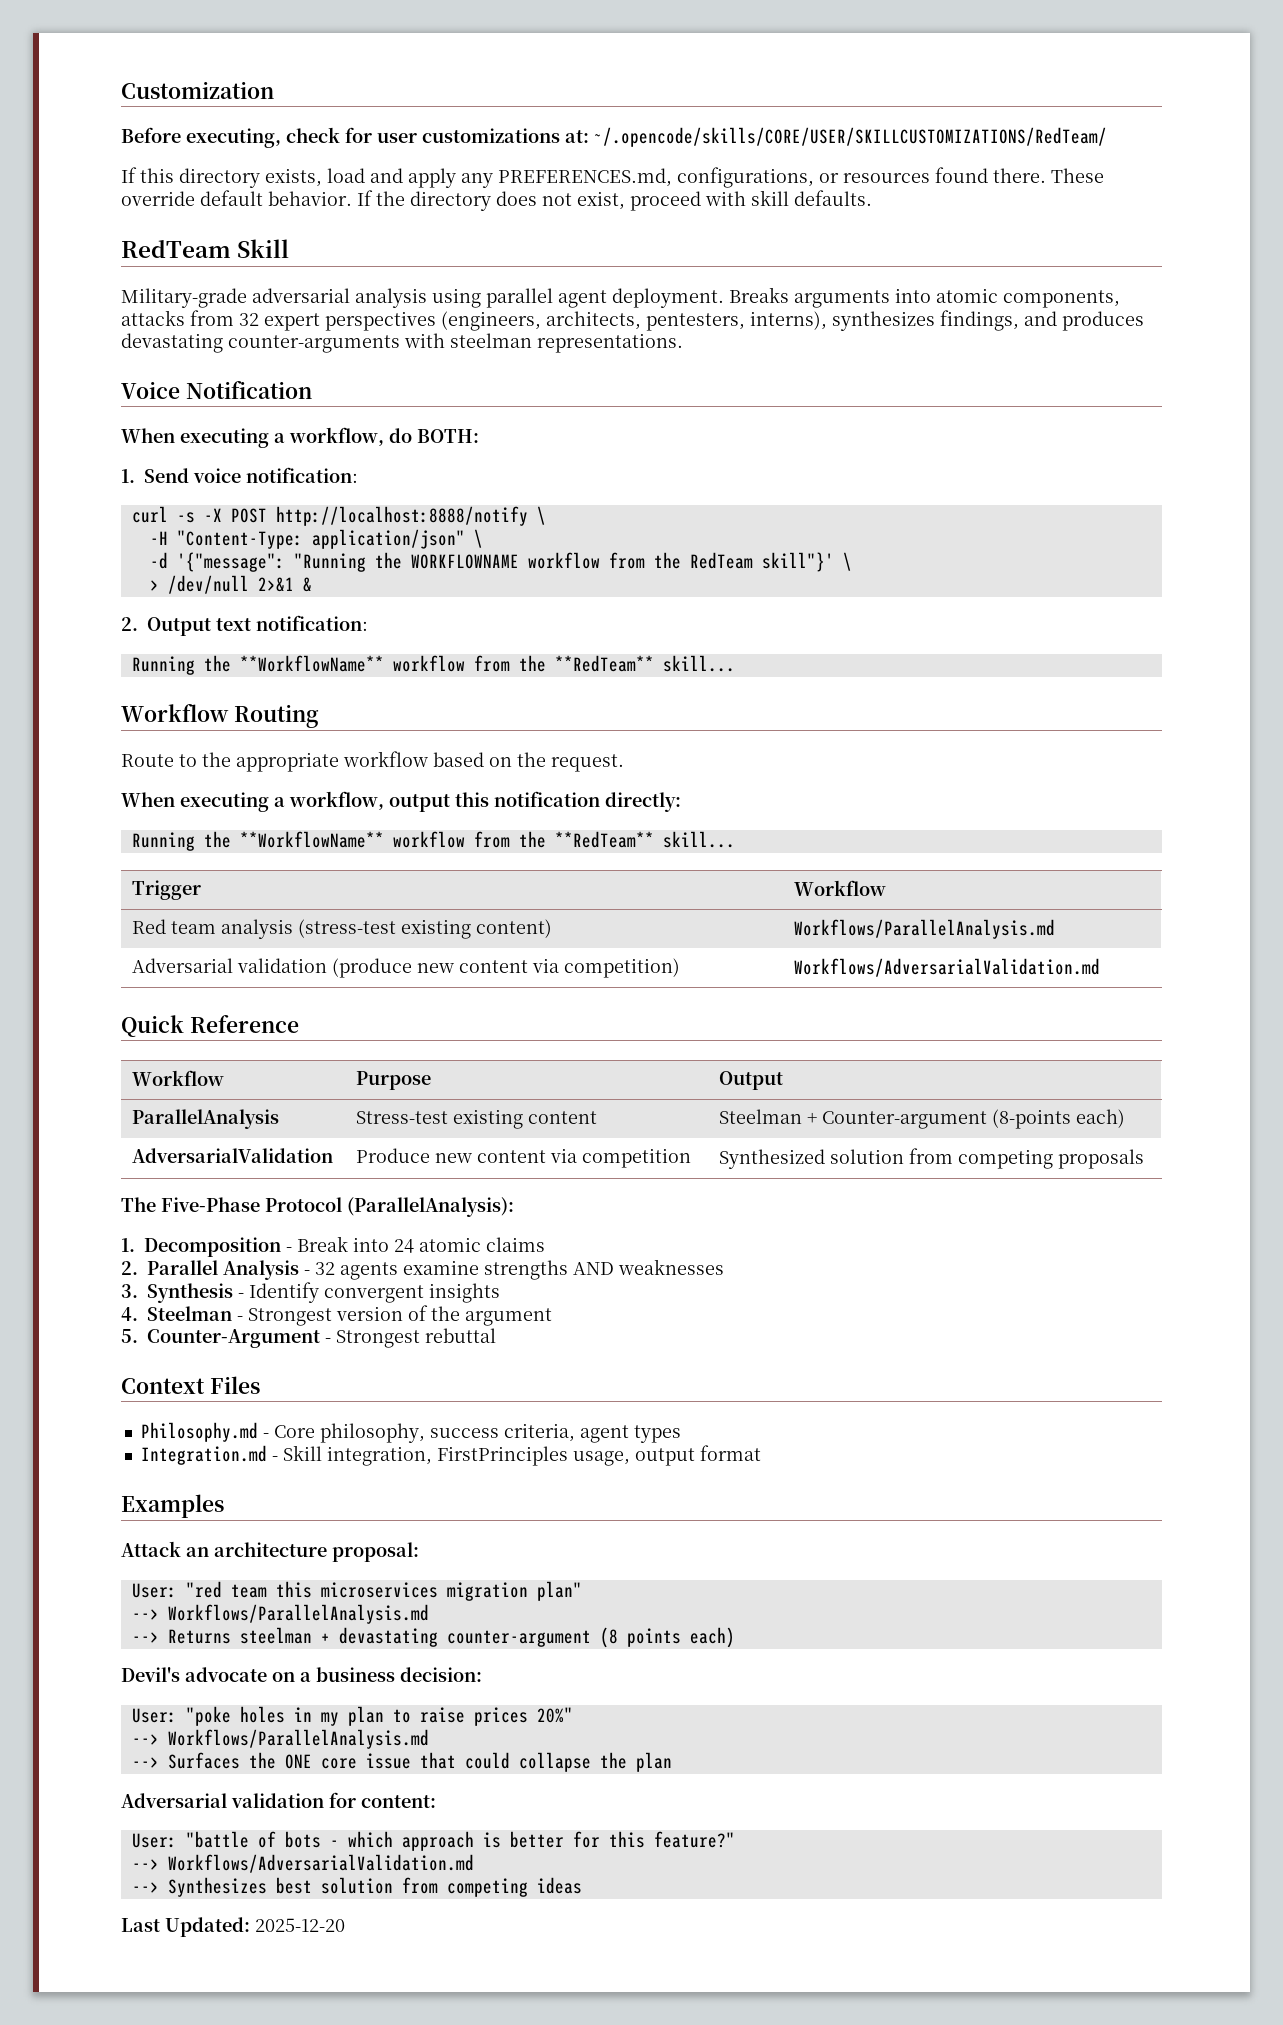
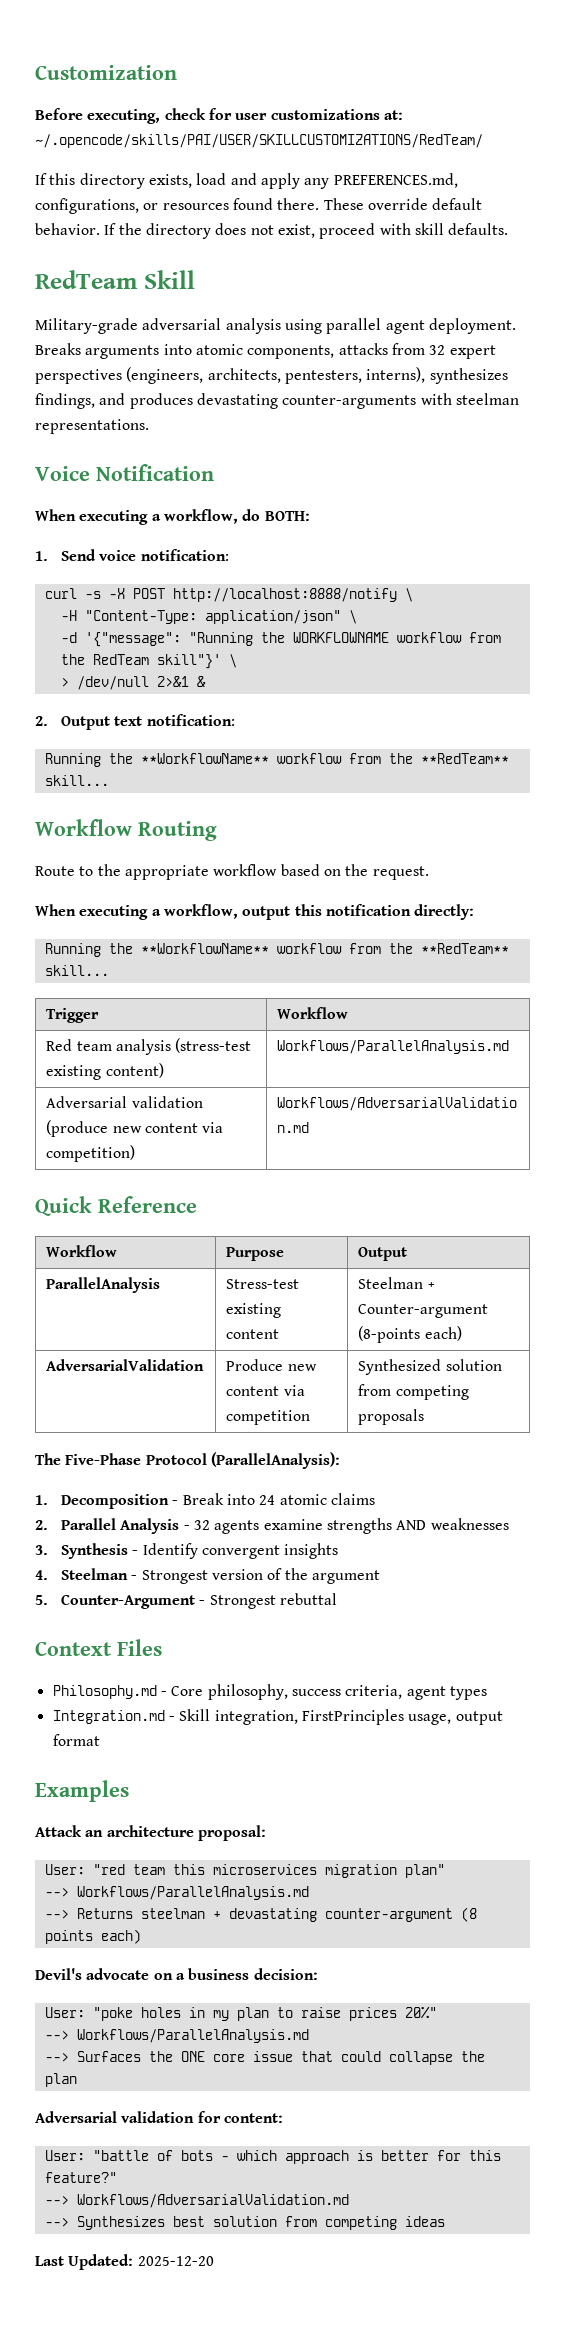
[594,127,1107,147] ~/.opencode/skills/CORE/USER/SKILLCUSTOMIZATIONS/RedTeam/ -> [35,134,483,148] ~/.opencode/skills/PAI/USER/SKILLCUSTOMIZATIONS/RedTeam/

